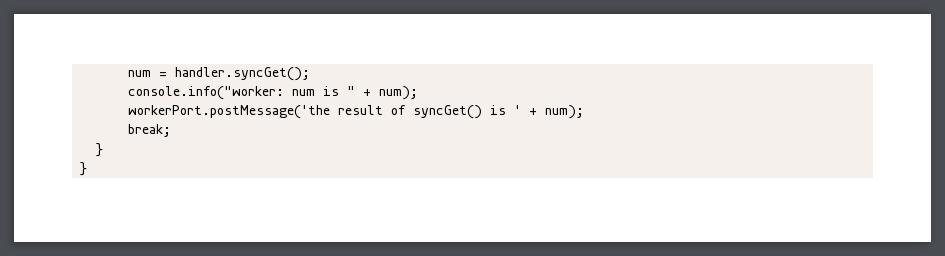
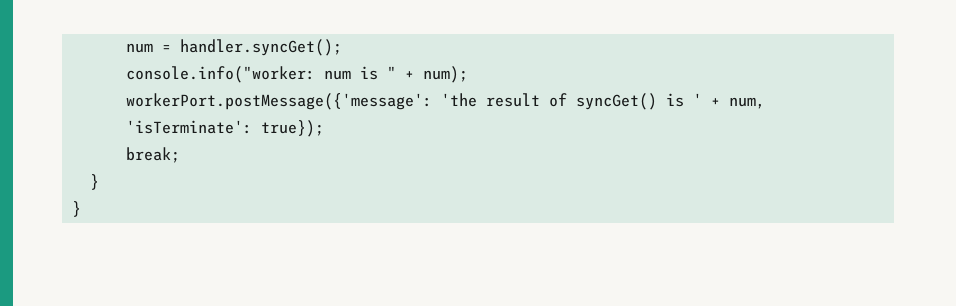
[128,105,331,119] workerPort.postMessage('the -> [126,93,478,110] workerPort.postMessage({'message': 'the
[545,105,585,119] num); -> [729,97,766,109] [126,120,325,137] num, 'isTerminate': true});

